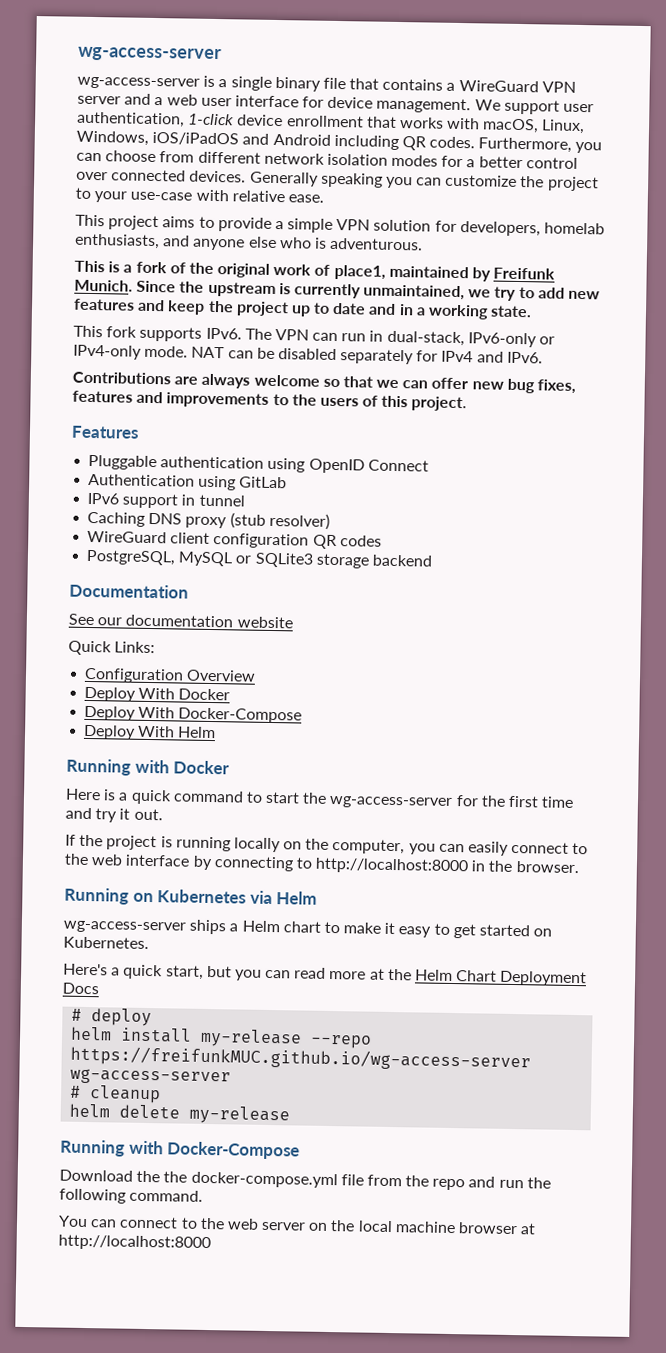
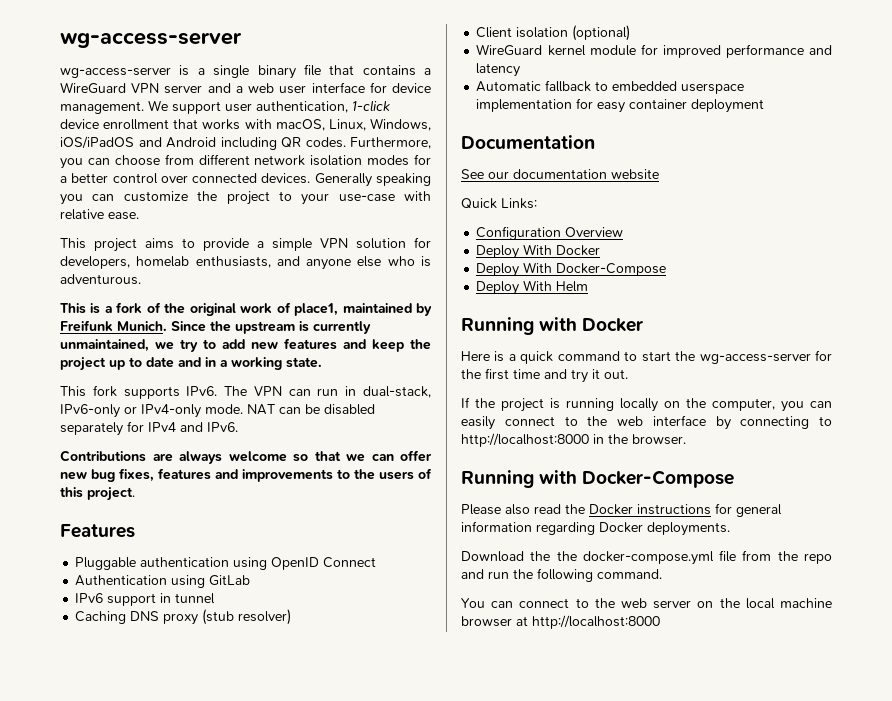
[87,530,382,550] [86,549,432,569] WireGuard client configuration QR codes // PostgreSQL, MySQL or SQLite3 storage backend -> [476,25,631,41] [476,44,832,58] [476,63,521,77] [476,80,745,94] [476,98,765,113] Client isolation (optional) // WireGuard kernel module for improved performance and latency // Automatic fallback to embedded userspace implementation for easy container deployment
[132,889,318,905] [63,919,553,939] [63,936,149,950] [63,963,588,987] [62,982,99,995] [71,1008,153,1027] [71,1026,373,1049] [70,1045,532,1072] [70,1068,232,1086] [70,1085,162,1104] [69,1103,291,1125] [60,1139,301,1160] on Kubernetes via Helm // wg-access-server ships a Helm chart to make it easy to get started on Kubernetes. // Here's a quick start, but you can read more at the Helm Chart Deployment Docs // # deploy // helm install my-release --repo https://freifunkMUC.github.io/wg-access-server wg-access-server // # cleanup // helm delete my-release // Running with Docker-Compose -> [539,470,735,488] [461,503,782,517] [461,521,730,536] with Docker-Compose // Please also read the Docker instructions for general information regarding Docker deployments.

